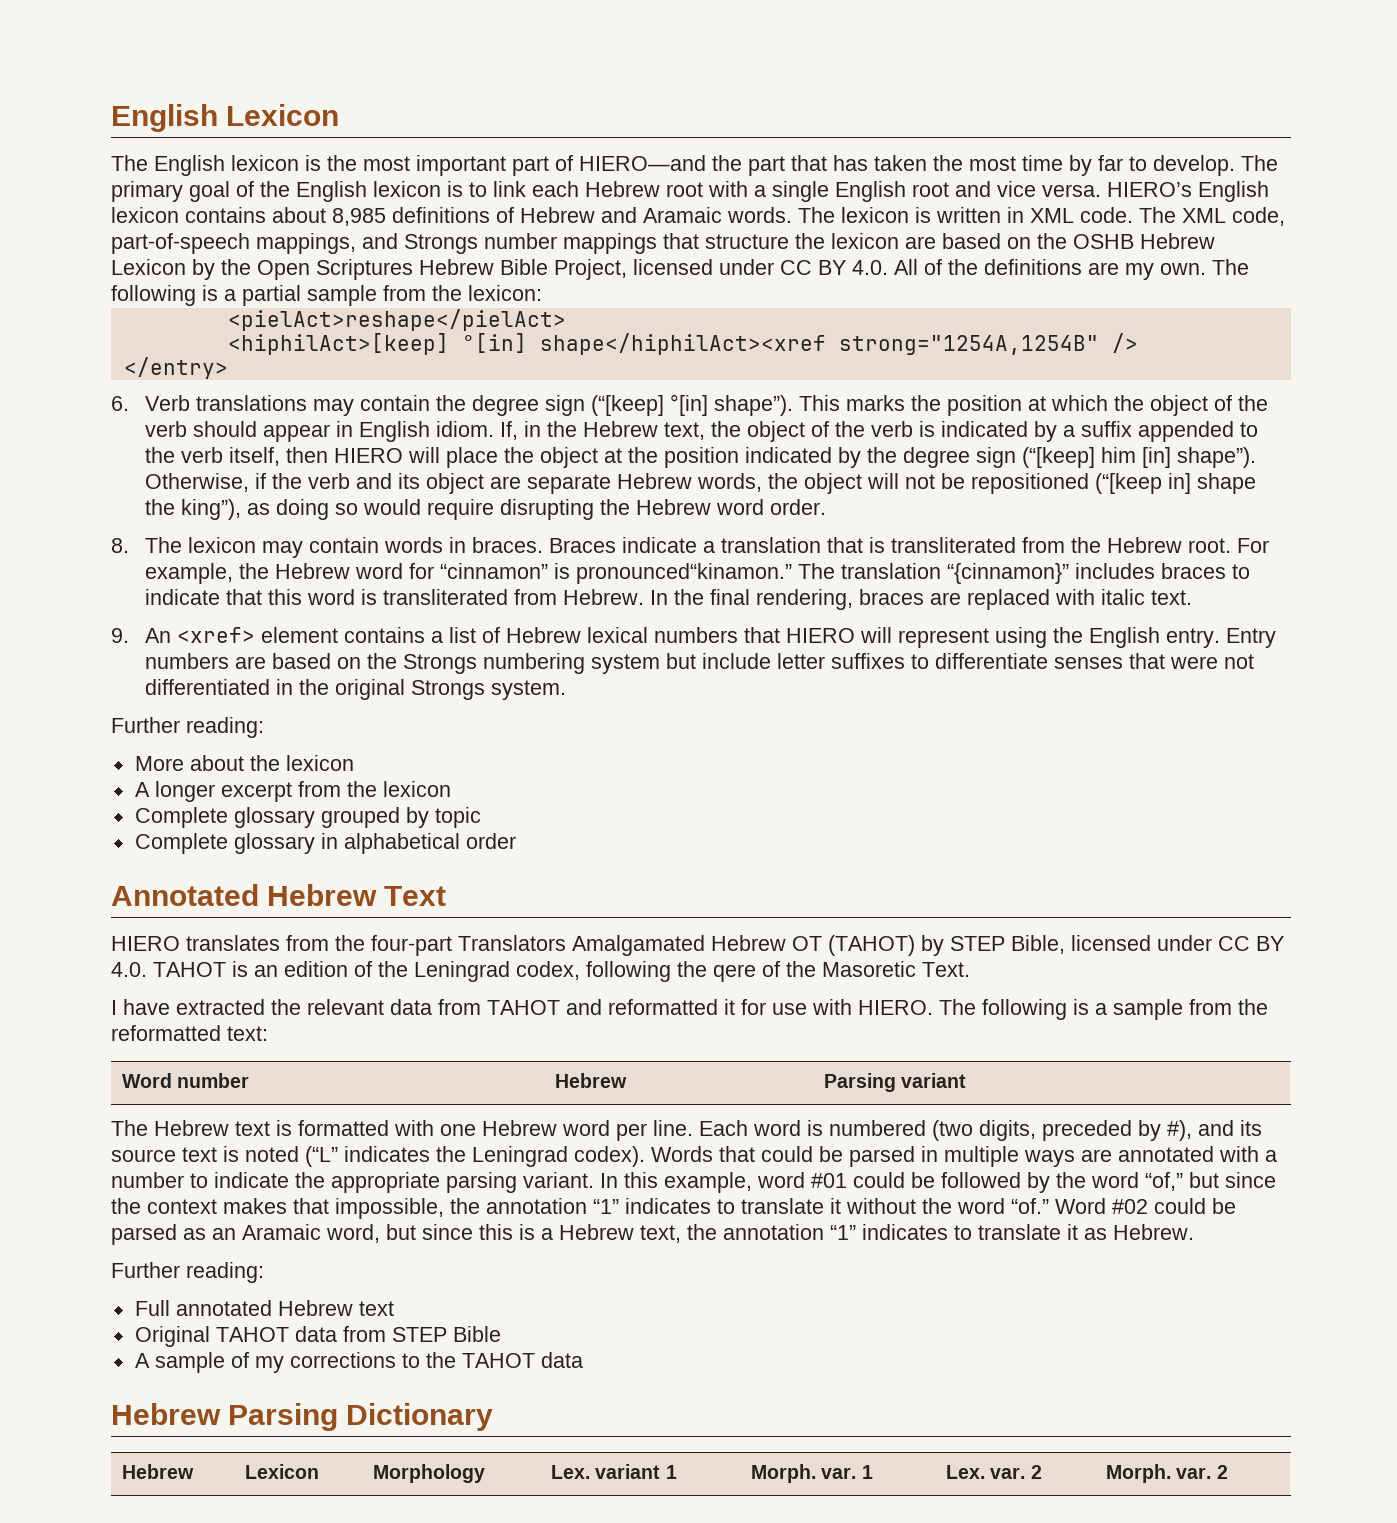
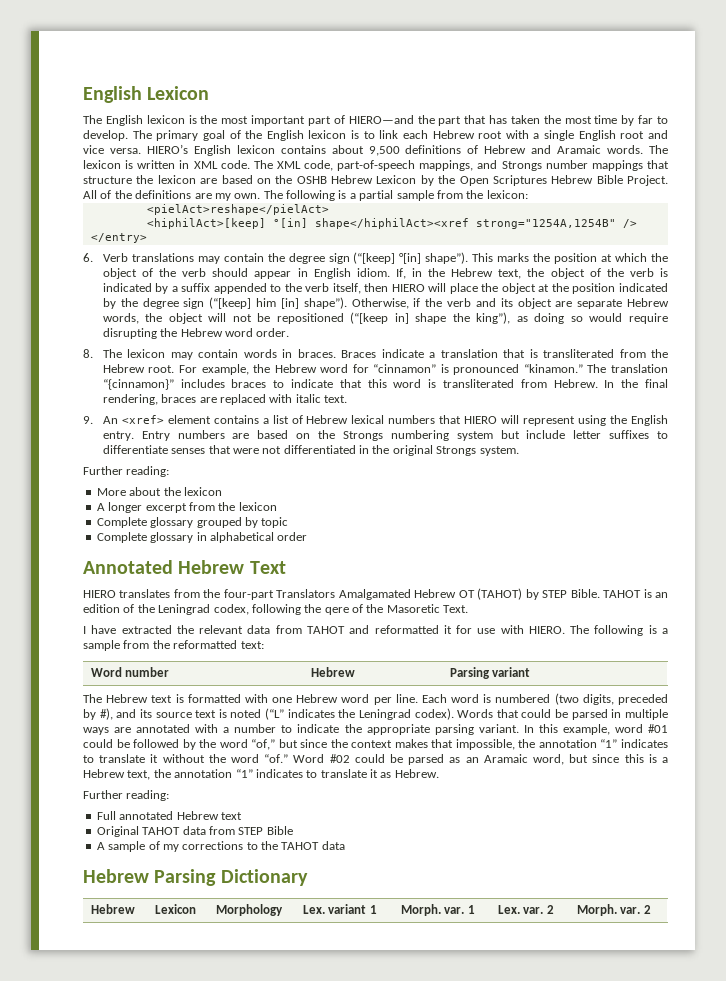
[332,208,386,226] 8,985 -> [368,146,400,156] 9,500
[554,259,888,280] Project, licensed under CC BY 4.0. -> [627,175,668,186] Project.
[576,563,793,584] pronounced“kinamon.” -> [453,364,583,375] pronounced “kinamon.”
[1011,935,1284,954] [111,962,147,977] Bible, licensed under CC BY 4.0. -> [570,589,600,598] Bible.

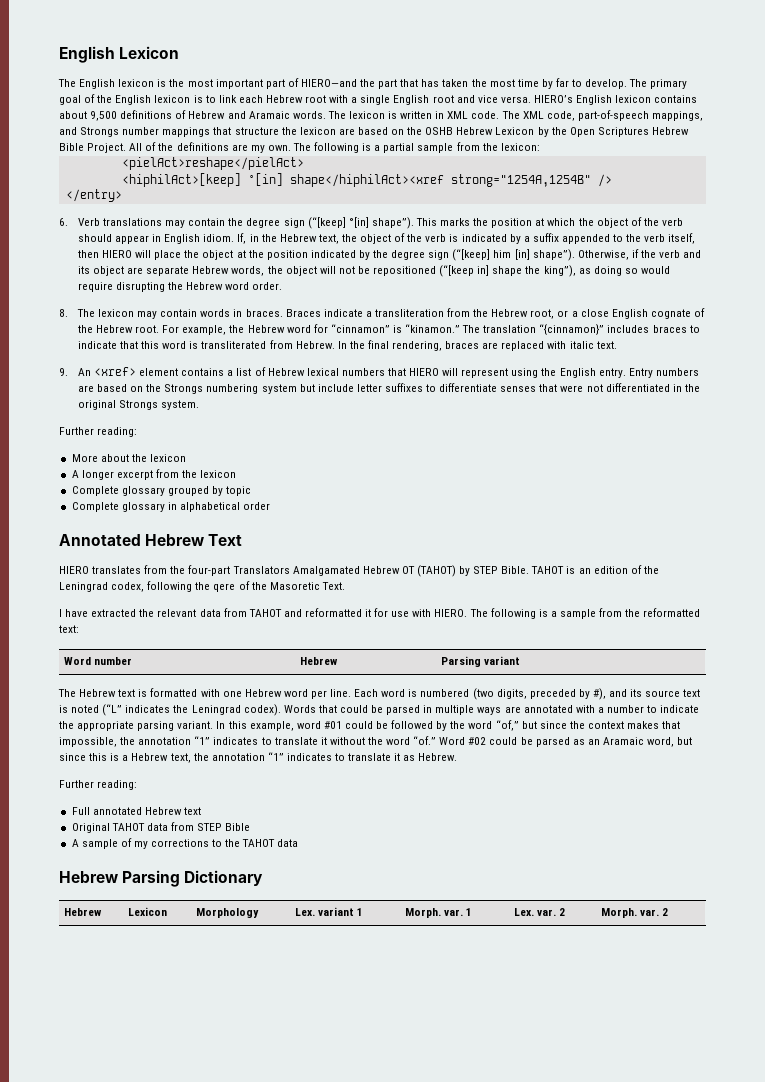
[440,349,646,358] translation that is transliterated from -> [374,308,705,319] transliteration from the Hebrew root, or a close English cognate of
[453,364,520,375] pronounced -> (402, 329) none

